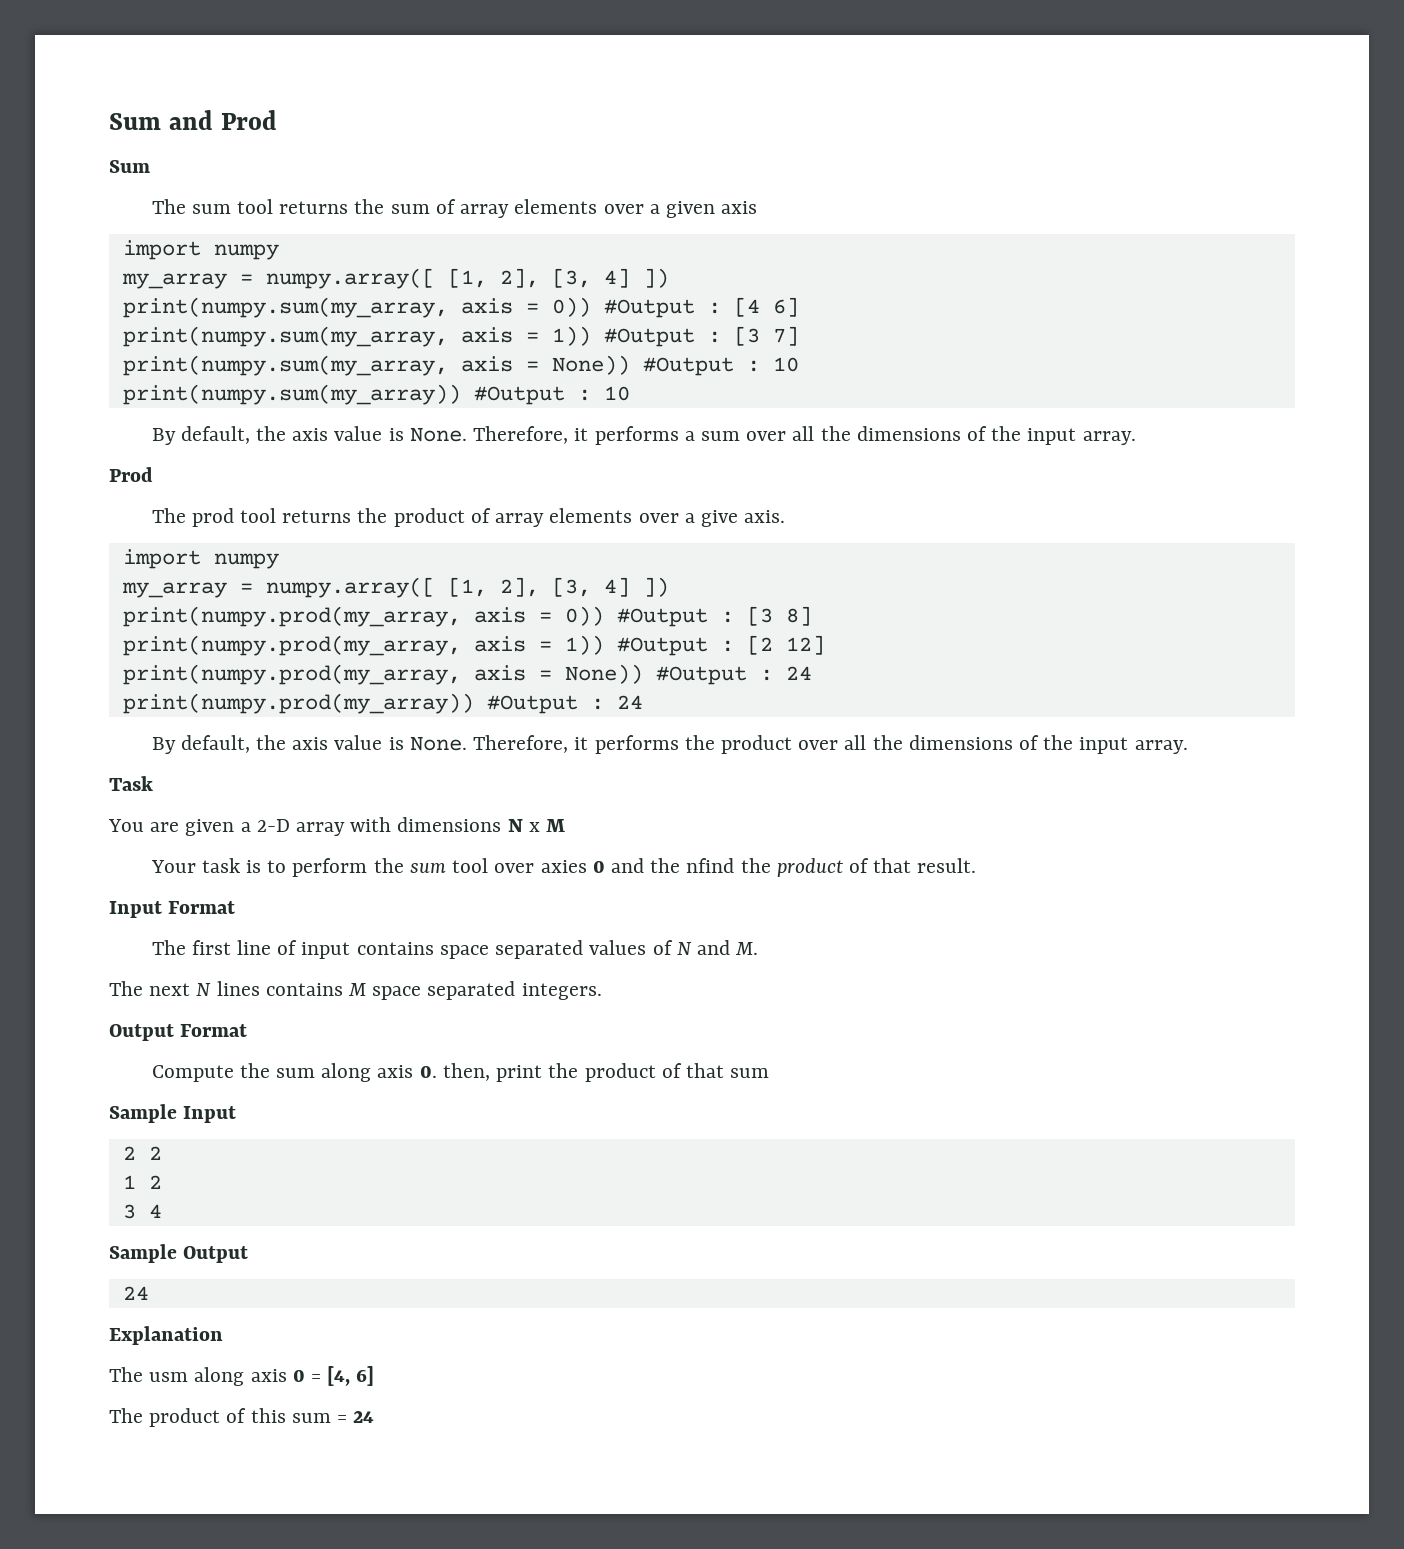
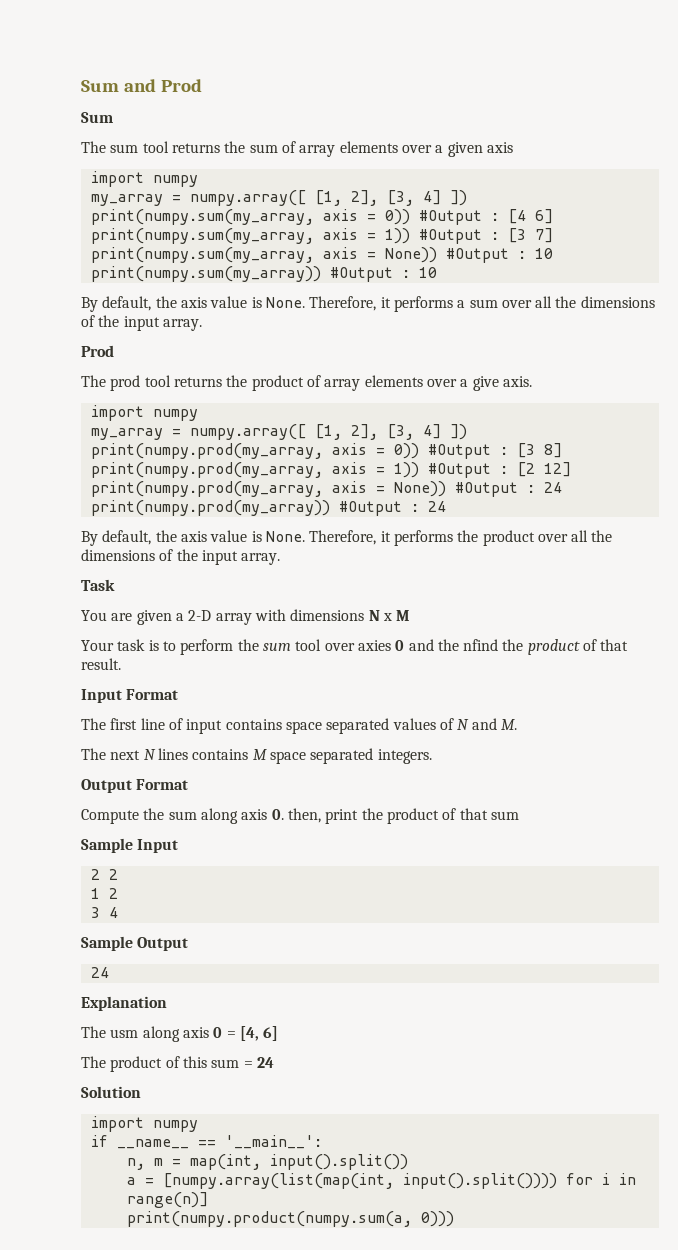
(375, 1417) none -> [81,1086,141,1098] [90,1116,198,1132] [90,1135,322,1149] [126,1154,408,1170] [126,1173,636,1189] [126,1192,208,1208] [126,1211,454,1227] // Solution // import numpy // if __name__ == '__main__': // n, m = map(int, input().split()) // a = [numpy.array(list(map(int, input().split()))) for i in range(n)] // print(numpy.product(numpy.sum(a, 0)))

